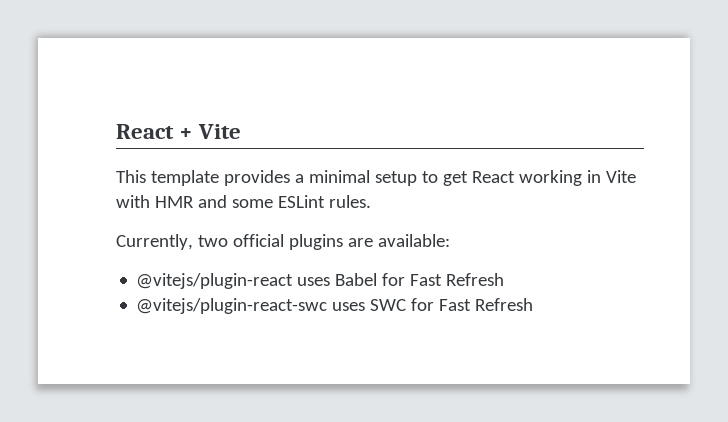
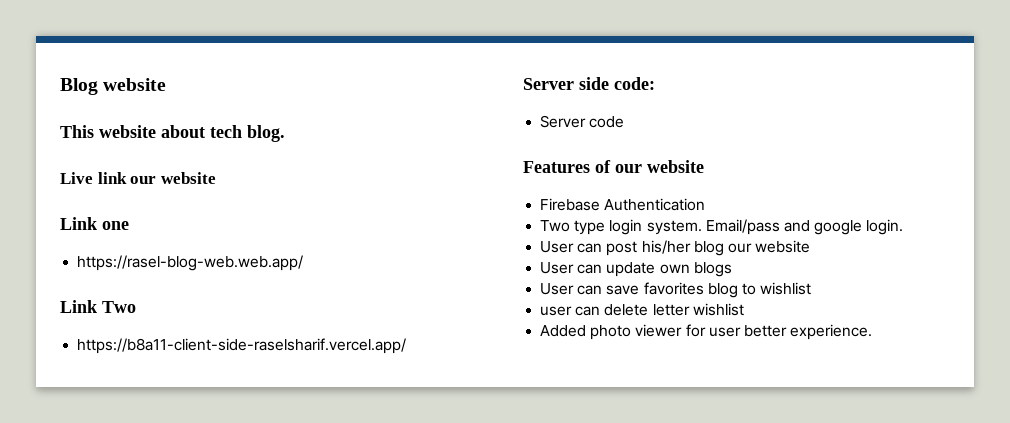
[116,124,242,139] [116,170,636,186] [116,195,371,208] [116,234,450,250] [136,273,505,289] [136,298,534,314] React + Vite // This template provides a minimal setup to get React working in Vite with HMR and some ESLint rules. // Currently, two official plugins are available: // @vitejs/plugin-react uses Babel for Fast Refresh // @vitejs/plugin-react-swc uses SWC for Fast Refresh -> [60,78,167,95] [60,125,285,142] [60,172,216,184] [60,217,129,230] [77,255,304,271] [60,300,136,313] [77,338,407,354] [523,77,655,90] [540,115,625,128] [523,160,704,173] [540,198,706,211] [540,219,904,235] [540,240,811,256] [540,262,732,277] [540,282,812,298] [540,303,744,316] [540,324,873,340] Blog website // This website about tech blog. // Live link our website // Link one // https://rasel-blog-web.web.app/ // Link Two // https://b8a11-client-side-raselsharif.vercel.app/ // Server side code: // Server code // Features of our website // Firebase Authentication // Two type login system. Email/pass and google login. // User can post his/her blog our website // User can update own blogs // User can save favorites blog to wishlist // user can delete letter wishlist // Added photo viewer for user better experience.

